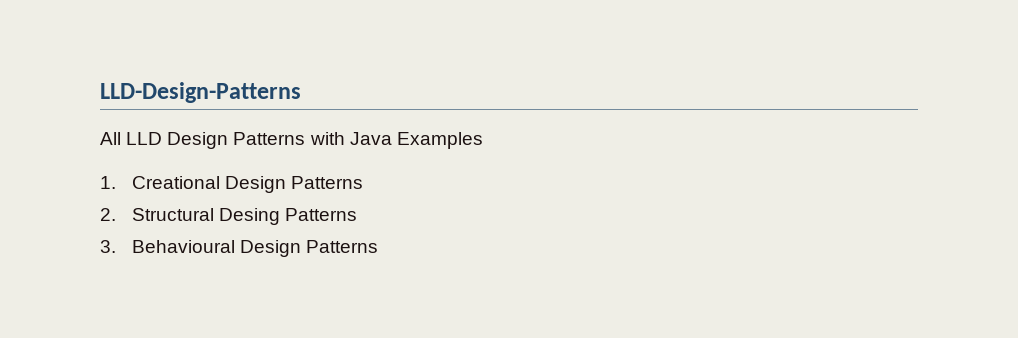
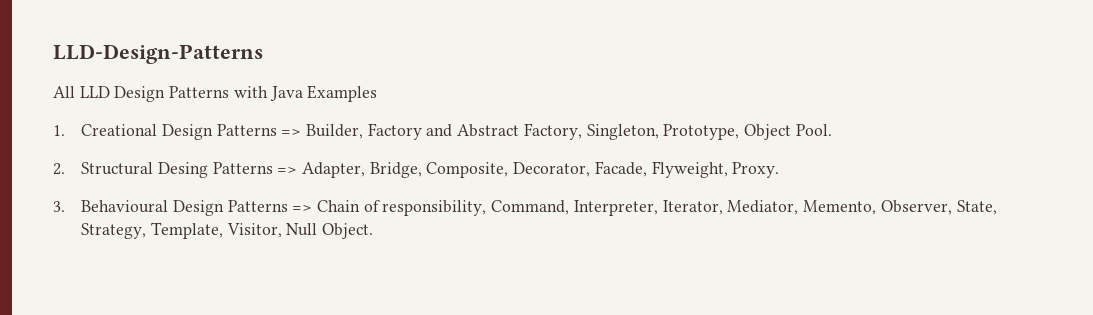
[100,208,358,225] [100,240,379,257] // 2. Structural Desing Patterns // 3. Behavioural Design Patterns -> [281,123,832,140] [53,161,780,178] [53,200,997,216] [81,222,373,239] => Builder, Factory and Abstract Factory, Singleton, Prototype, Object Pool. // 2. Structural Desing Patterns => Adapter, Bridge, Composite, Decorator, Facade, Flyweight, Proxy. // 3. Behavioural Design Patterns => Chain of responsibility, Command, Interpreter, Iterator, Mediator, Memento, Observer, State, Strategy, Template, Visitor, Null Object.

